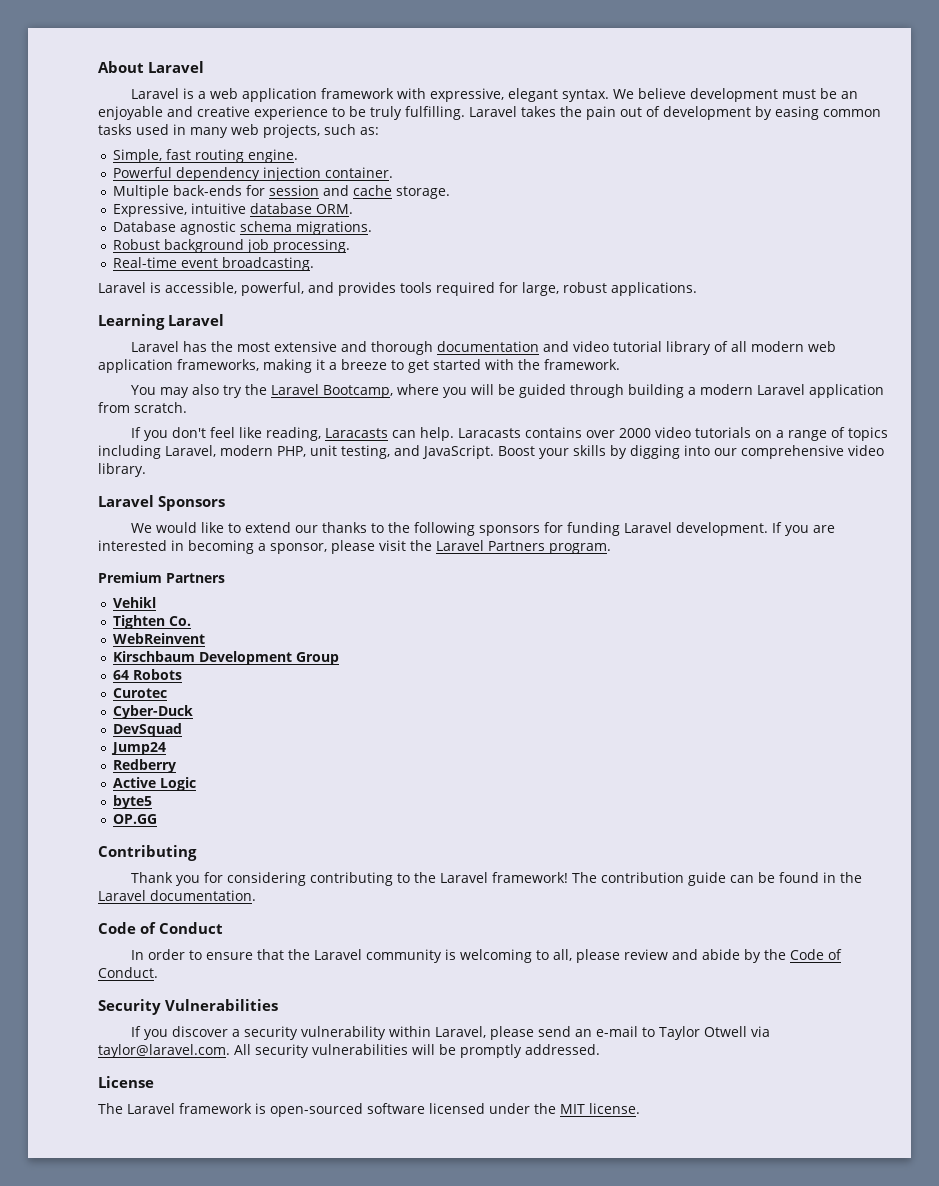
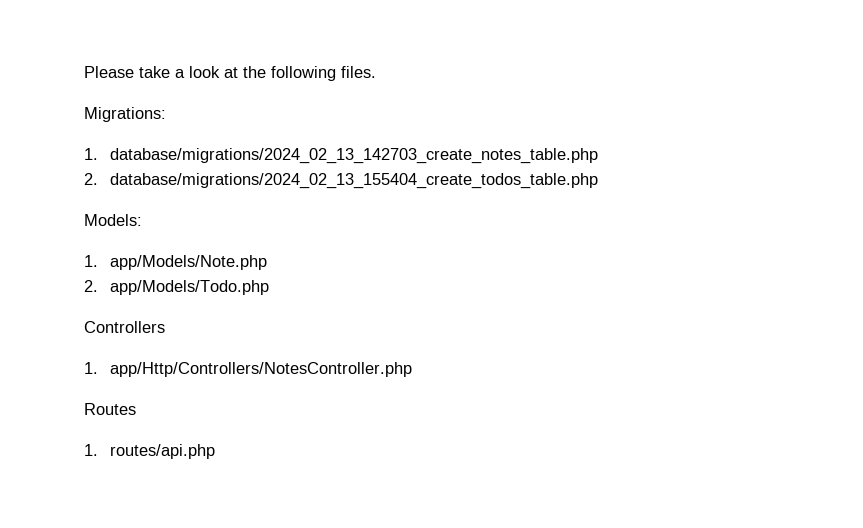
[98,61,205,73] [130,88,858,102] [98,106,881,120] [98,124,379,138] [112,149,298,163] [112,167,393,181] [112,185,450,199] [112,203,353,217] [112,221,372,235] [112,239,350,253] [112,257,314,271] [98,282,697,296] [98,314,225,330] [130,341,836,355] [98,359,620,373] [130,384,884,398] [98,402,187,413] [130,427,888,441] [98,445,884,459] [98,463,146,477] [98,495,226,511] [130,522,835,536] [98,540,611,554] [98,572,225,583] [112,597,156,608] [112,615,191,629] [112,633,205,644] [112,651,339,665] [112,669,182,680] [112,688,167,698] [112,705,193,719] [112,723,182,737] [110,742,166,755] [112,759,176,773] [112,777,196,791] [112,795,152,809] [112,814,157,824] [98,845,197,861] [130,872,862,886] [98,890,256,901] [98,922,224,934] [130,949,842,963] [98,967,158,978] [98,999,279,1015] [130,1026,770,1040] [98,1044,600,1058] [98,1076,154,1088] [98,1103,640,1117] About Laravel // Laravel is a web application framework with expressive, elegant syntax. We believe development must be an enjoyable and creative experience to be truly fulfilling. Laravel takes the pain out of development by easing common tasks used in many web projects, such as: // Simple, fast routing engine. // Powerful dependency injection container. // Multiple back-ends for session and cache storage. // Expressive, intuitive database ORM. // Database agnostic schema migrations. // Robust background job processing. // Real-time event broadcasting. // Laravel is accessible, powerful, and provides tools required for large, robust applications. // Learning Laravel // Laravel has the most extensive and thorough documentation and video tutorial library of all modern web application frameworks, making it a breeze to get started with the framework. // You may also try the Laravel Bootcamp, where you will be guided through building a modern Laravel application from scratch. // If you don't feel like reading, Laracasts can help. Laracasts contains over 2000 video tutorials on a range of topics including Laravel, modern PHP, unit testing, and JavaScript. Boost your skills by digging into our comprehensive video library. // Laravel Sponsors // We would like to extend our thanks to the following sponsors for funding Laravel development. If you are interested in becoming a sponsor, please visit the Laravel Partners program. // Premium Partners // Vehikl // Tighten Co. // WebReinvent // Kirschbaum Development Group // 64 Robots // Curotec // Cyber-Duck // DevSquad // Jump24 // Redberry // Active Logic // byte5 // OP.GG // Contributing // Thank you for considering contributing to the Laravel framework! The contribution guide can be found in the Laravel documentation. // Code of Conduct // In order to ensure that the Laravel community is welcoming to all, please review and abide by the Code of Conduct. // Security Vulnerabilities // If you discover a security vulnerability within Laravel, please send an e-mail to Taylor Otwell via taylor@laravel.com. All security vulnerabilities will be promptly addressed. // License // The Laravel framework is open-sourced software licensed under the MIT license. -> [84,66,376,81] [84,107,166,122] [84,148,598,164] [84,173,598,189] [84,214,142,226] [84,255,267,270] [84,280,269,295] [84,321,165,333] [84,362,412,377] [84,403,136,415] [84,444,215,459] Please take a look at the following files. // Migrations: // 1. database/migrations/2024_02_13_142703_create_notes_table.php // 2. database/migrations/2024_02_13_155404_create_todos_table.php // Models: // 1. app/Models/Note.php // 2. app/Models/Todo.php // Controllers // 1. app/Http/Controllers/NotesController.php // Routes // 1. routes/api.php

